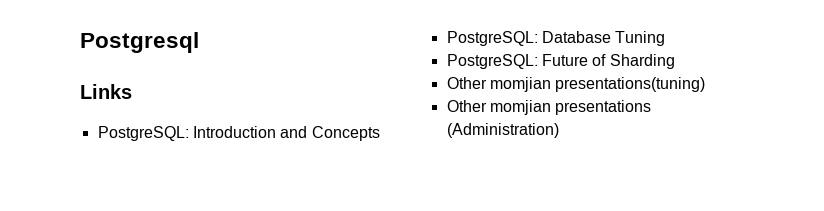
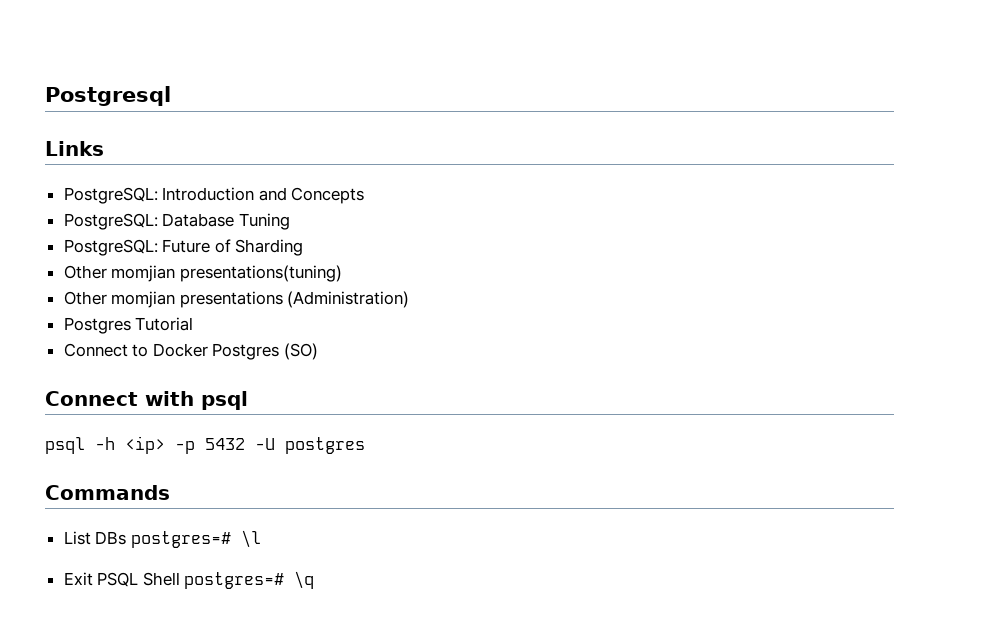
(559, 130) none -> [63,317,194,334] [63,343,319,360] [45,391,248,410] [45,436,365,454] [45,485,170,500] [63,530,261,548] [63,571,315,589] // Postgres Tutorial // Connect to Docker Postgres (SO) // Connect with psql // psql -h <ip> -p 5432 -U postgres // Commands // List DBs postgres=# \l // Exit PSQL Shell postgres=# \q

